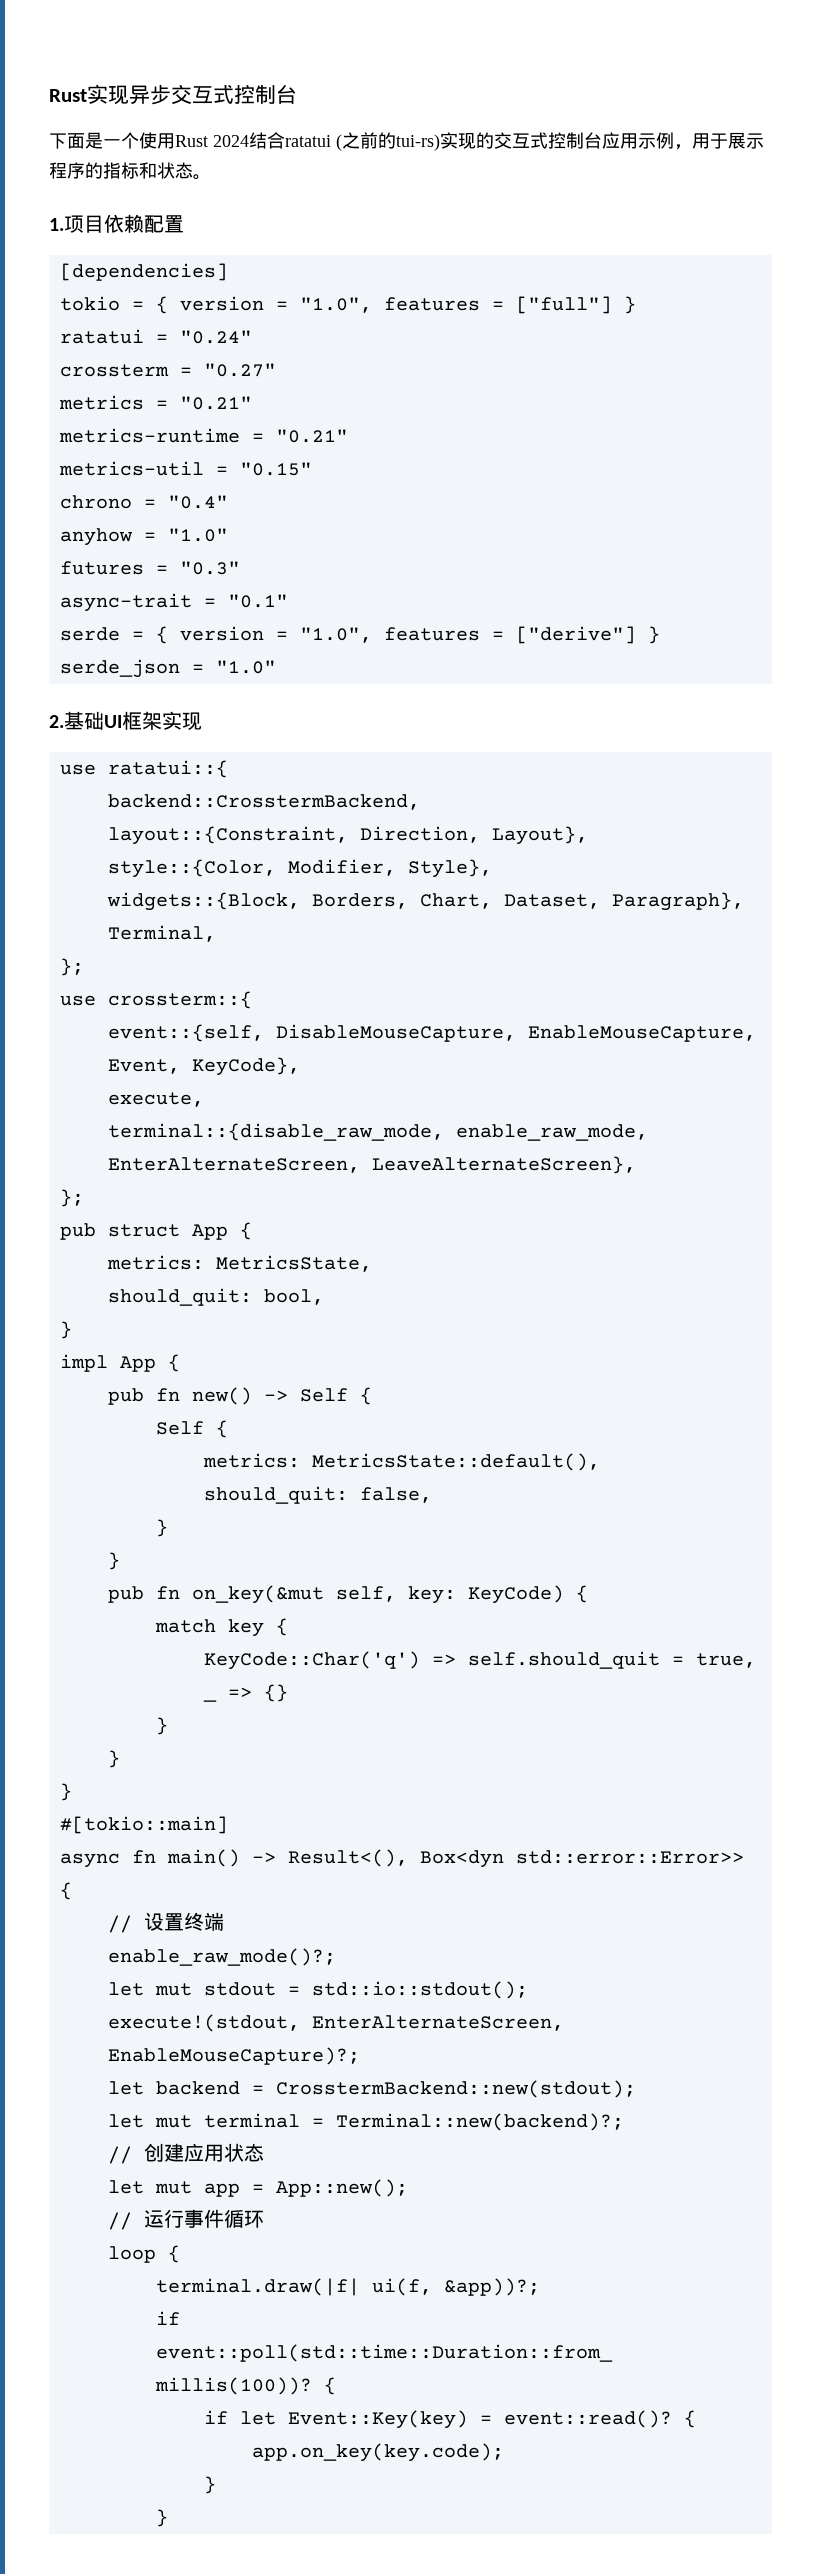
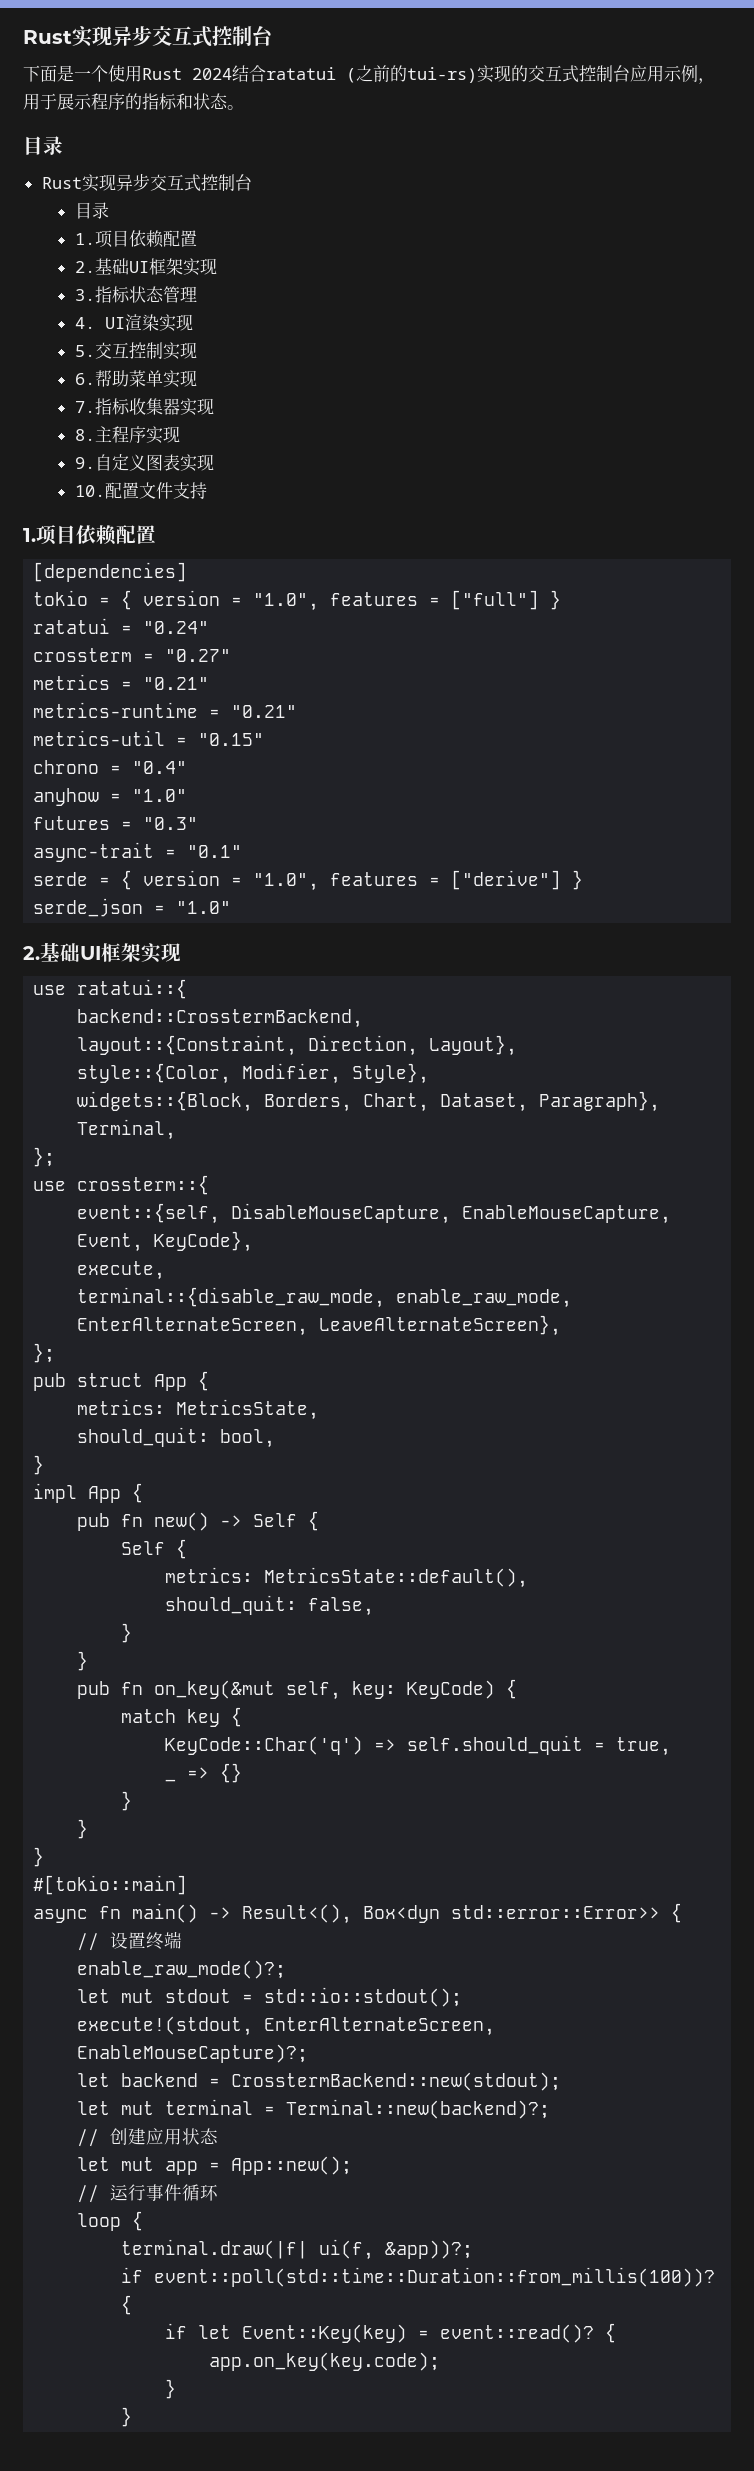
(211, 177) none -> [23,136,63,155] [41,173,252,192] [74,202,109,219] [74,230,197,248] [74,258,217,276] [74,286,197,303] [74,314,193,332] [74,342,197,360] [74,370,197,388] [74,398,214,416] [74,426,180,444] [74,454,214,472] [74,482,207,499] // 目录 // Rust实现异步交互式控制台 // 目录 // 1.项目依赖配置 // 2.基础UI框架实现 // 3.指标状态管理 // 4. UI渲染实现 // 5.交互控制实现 // 6.帮助菜单实现 // 7.指标收集器实现 // 8.主程序实现 // 9.自定义图表实现 // 10.配置文件支持

